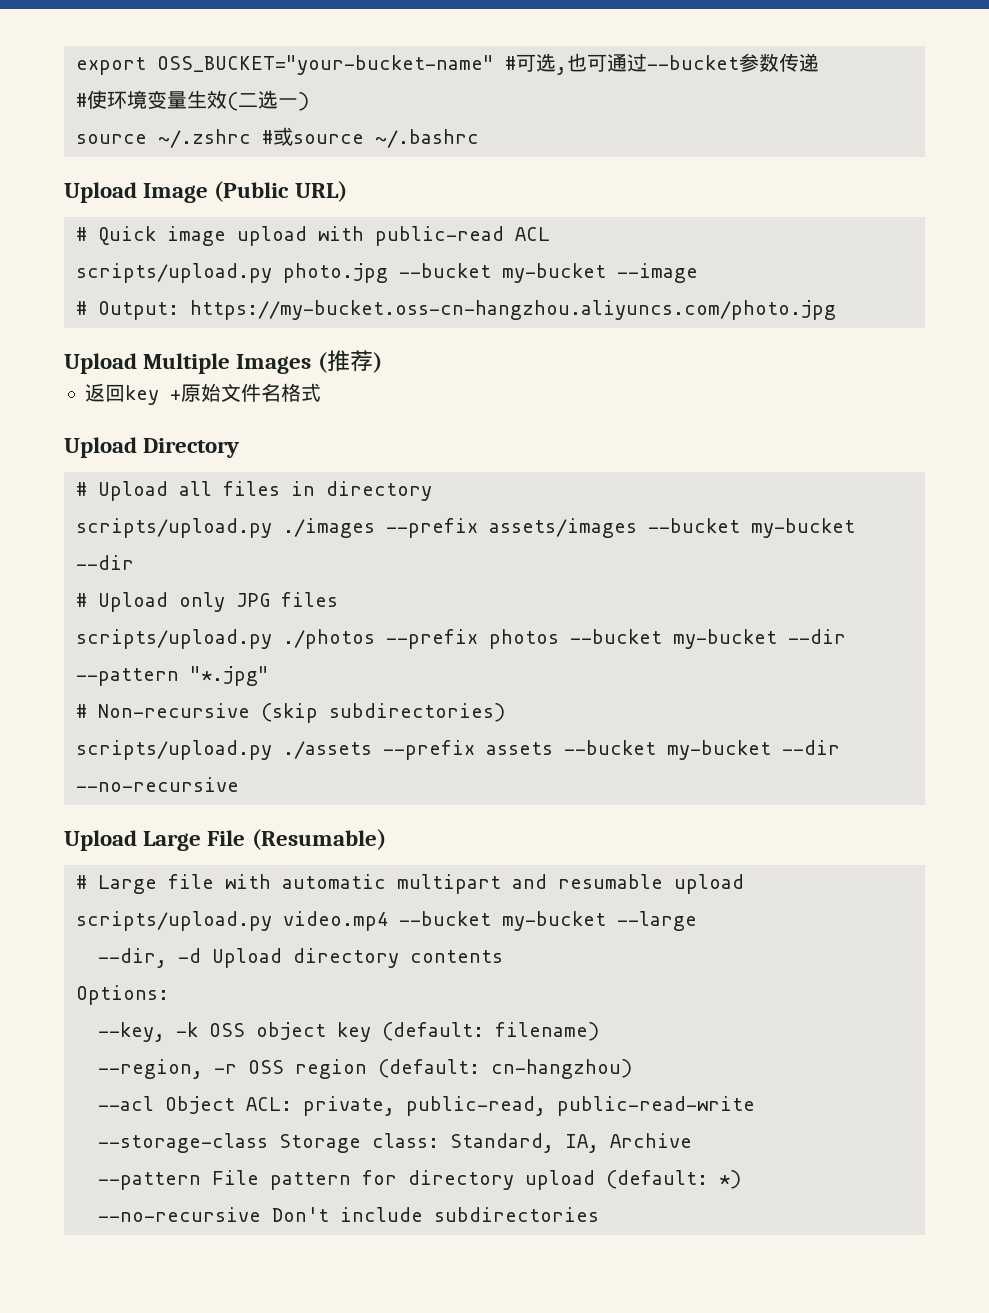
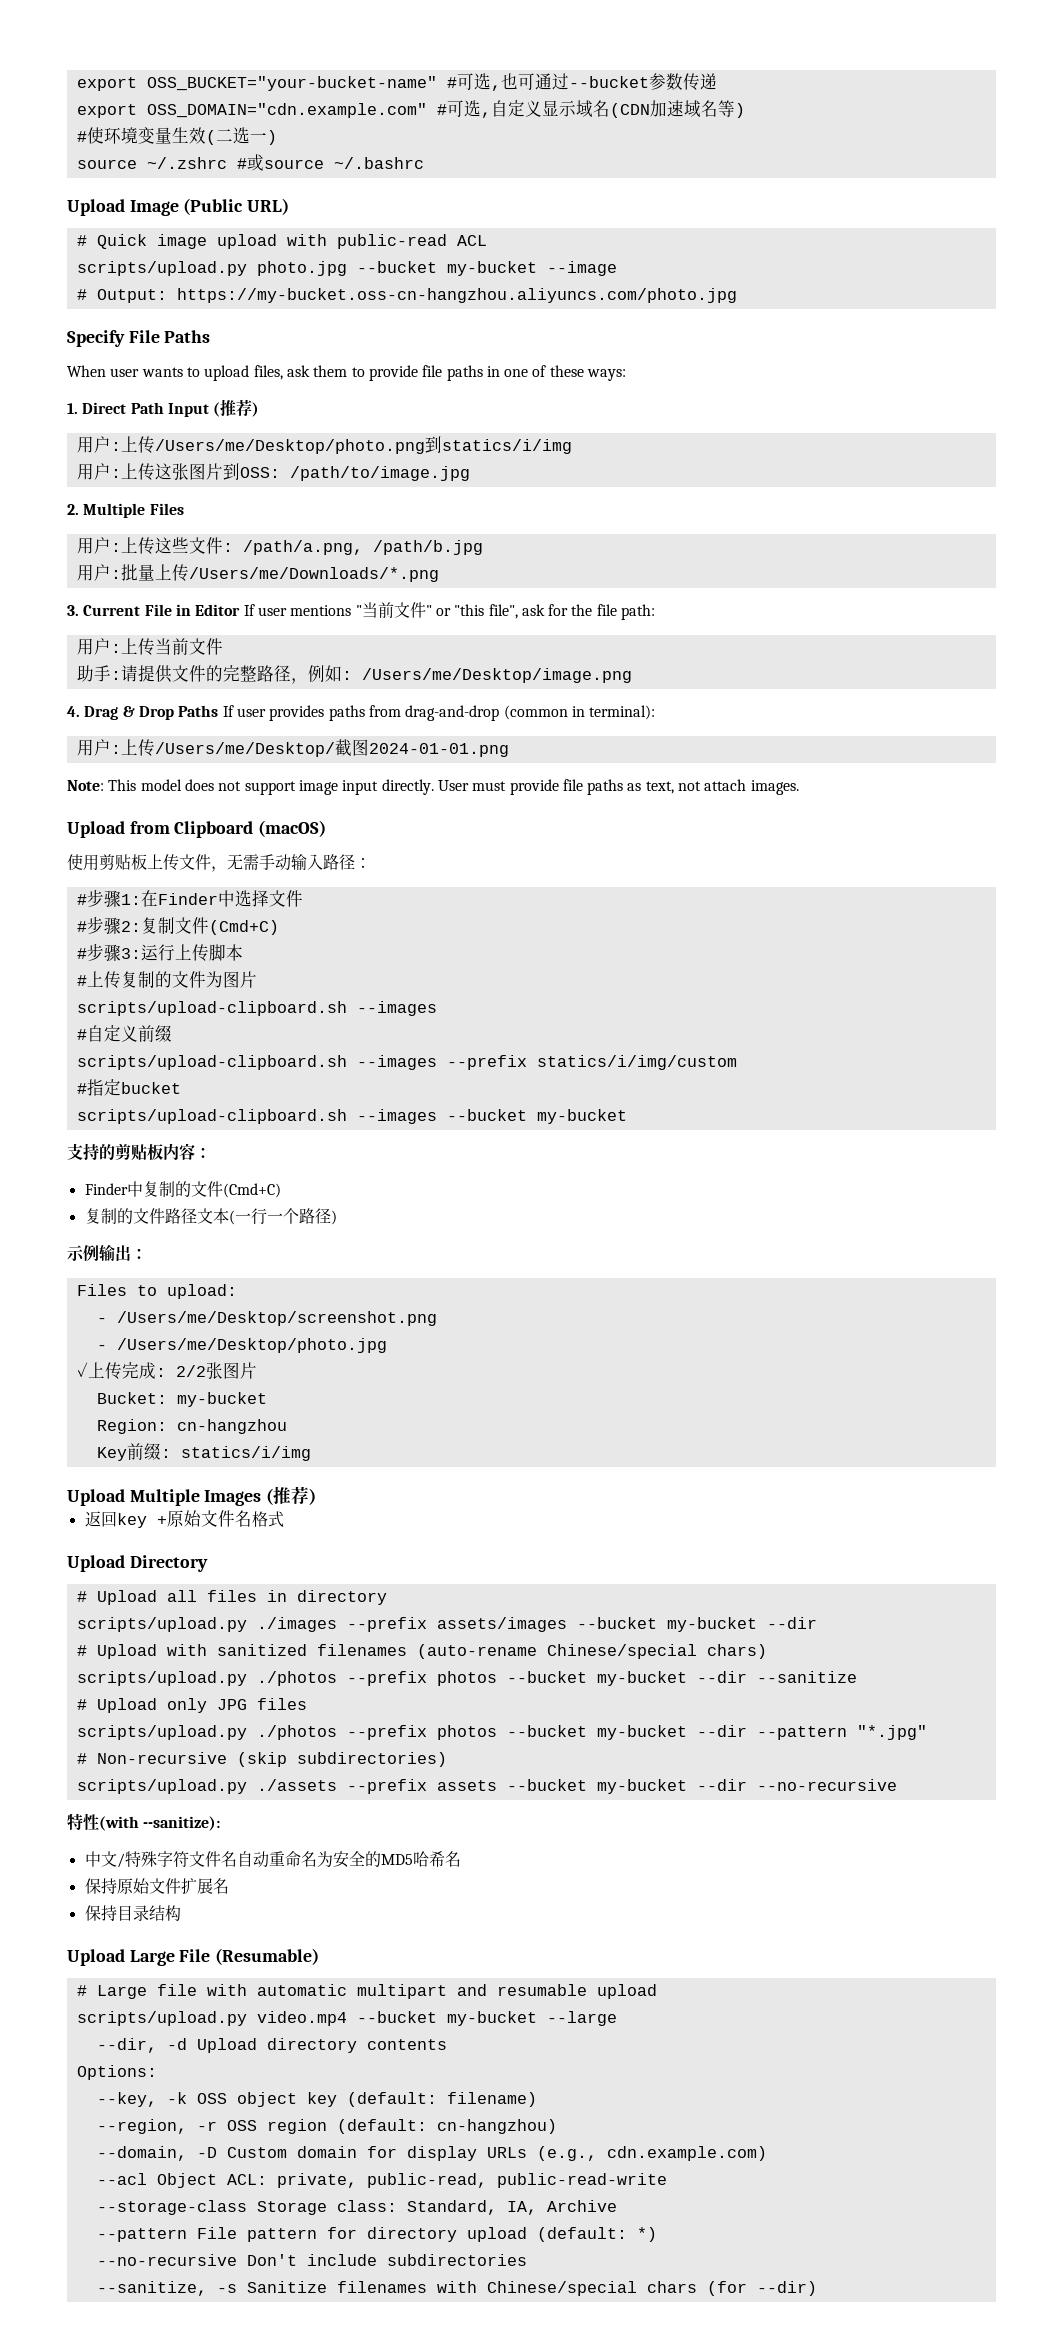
(819, 62) none -> [76,100,745,118] // export OSS_DOMAIN="cdn.example.com" #可选,自定义显示域名(CDN加速域名等)
(836, 310) none -> [67,330,211,347] [67,365,627,381] [67,399,260,417] [76,436,572,454] [76,463,470,481] [67,503,184,518] [76,537,483,555] [76,564,439,582] [67,602,656,620] [76,638,223,656] [76,665,632,684] [67,705,656,721] [76,739,509,757] [67,779,799,795] [67,820,327,838] [67,854,371,872] [76,889,303,908] [76,916,279,935] [76,943,243,962] [76,971,257,989] [76,1001,437,1016] [76,1025,172,1042] [76,1055,737,1070] [76,1079,181,1096] [76,1109,627,1124] [67,1143,211,1161] [84,1181,281,1198] [84,1208,337,1225] [67,1244,147,1261] [76,1284,237,1299] [96,1311,437,1326] [96,1338,387,1353] [76,1362,257,1380] [96,1392,267,1407] [96,1419,287,1434] [96,1443,311,1461] // Specify File Paths // When user wants to upload files, ask them to provide file paths in one of these ways: // 1. Direct Path Input (推荐) // 用户:上传/Users/me/Desktop/photo.png到statics/i/img // 用户:上传这张图片到OSS: /path/to/image.jpg // 2. Multiple Files // 用户:上传这些文件: /path/a.png, /path/b.jpg // 用户:批量上传/Users/me/Downloads/*.png // 3. Current File in Editor If user mentions "当前文件" or "this file", ask for the file path: // 用户:上传当前文件 // 助手:请提供文件的完整路径，例如: /Users/me/Desktop/image.png // 4. Drag & Drop Paths If user provides paths from drag-and-drop (common in terminal): // 用户:上传/Users/me/Desktop/截图2024-01-01.png // Note: This model does not support image input directly. User must provide file paths as text, not attach images. // Upload from Clipboard (macOS) // 使用剪贴板上传文件，无需手动输入路径： // #步骤1:在Finder中选择文件 // #步骤2:复制文件(Cmd+C) // #步骤3:运行上传脚本 // #上传复制的文件为图片 // scripts/upload-clipboard.sh --images // #自定义前缀 // scripts/upload-clipboard.sh --images --prefix statics/i/img/custom // #指定bucket // scripts/upload-clipboard.sh --images --bucket my-bucket // 支持的剪贴板内容： // Finder中复制的文件(Cmd+C) // 复制的文件路径文本(一行一个路径) // 示例输出： // Files to upload: // - /Users/me/Desktop/screenshot.png // - /Users/me/Desktop/photo.jpg // ✓上传完成: 2/2张图片 // Bucket: my-bucket // Region: cn-hangzhou // Key前缀: statics/i/img
(134, 562) none -> [76,1644,767,1659] [76,1671,857,1686] // # Upload with sanitized filenames (auto-rename Chinese/special chars) // scripts/upload.py ./photos --prefix photos --bucket my-bucket --dir --sanitize
(239, 784) none -> [67,1813,221,1831] [84,1851,461,1868] [84,1878,229,1894] [84,1905,181,1921] // 特性(with --sanitize): // 中文/特殊字符文件名自动重命名为安全的MD5哈希名 // 保持原始文件扩展名 // 保持目录结构
(632, 1069) none -> [96,2146,767,2161] // --domain, -D Custom domain for display URLs (e.g., cdn.example.com)
(599, 1214) none -> [96,2281,817,2296] // --sanitize, -s Sanitize filenames with Chinese/special chars (for --dir)

